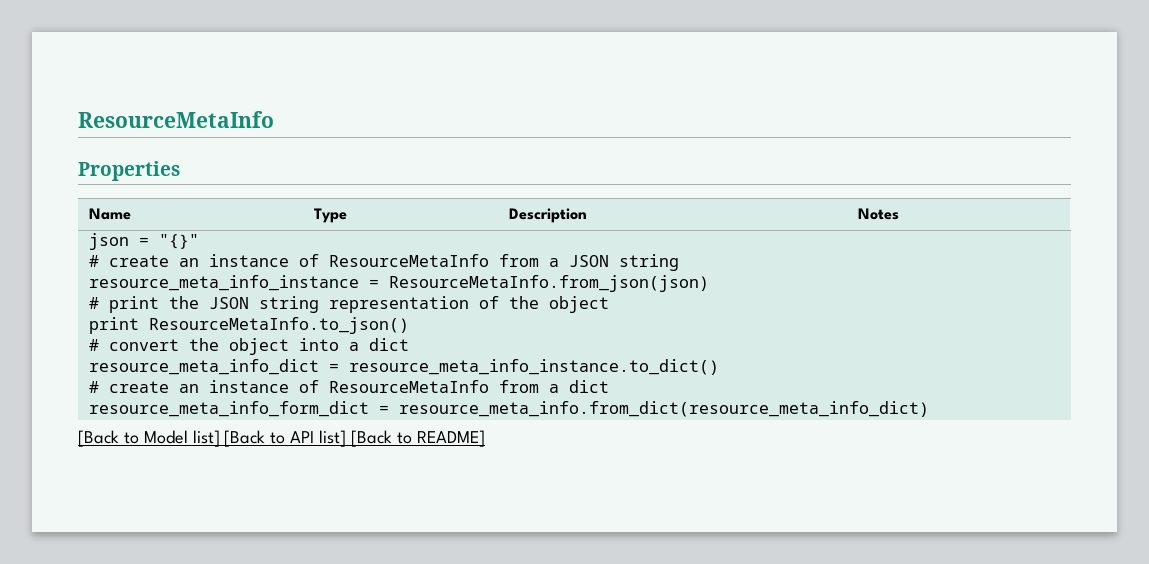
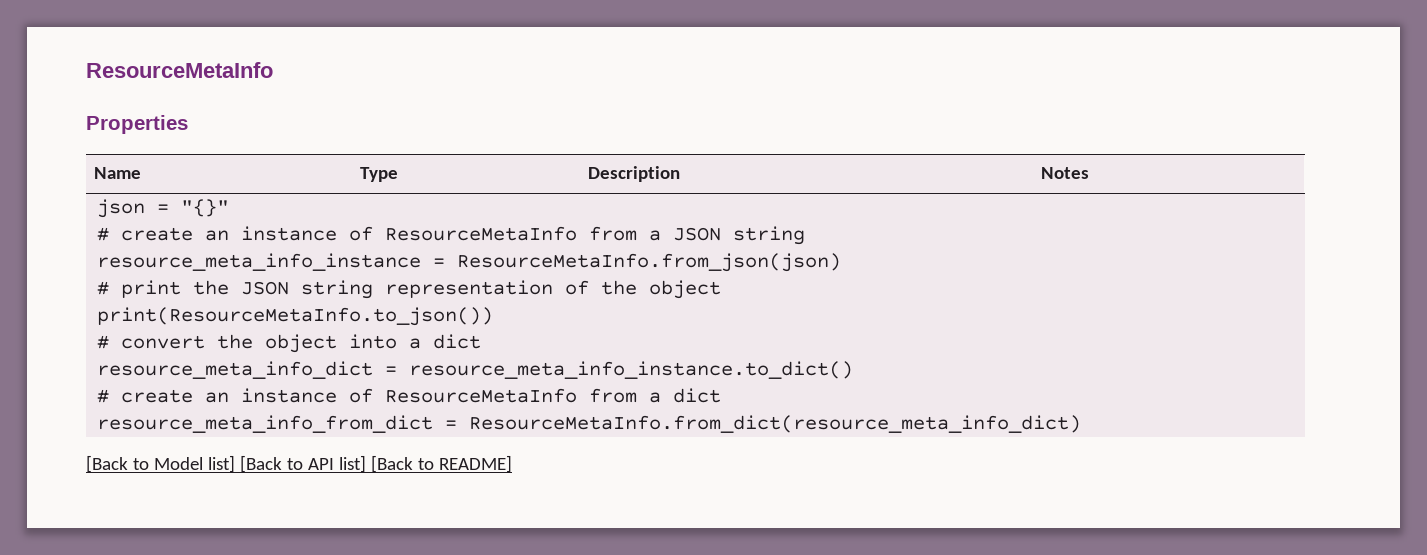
[88,317,409,334] print ResourceMetaInfo.to_json() -> [97,307,494,326] print(ResourceMetaInfo.to_json())
[88,401,929,417] resource_meta_info_form_dict = resource_meta_info.from_dict(resource_meta_info_dict) -> [97,415,1082,433] resource_meta_info_from_dict = ResourceMetaInfo.from_dict(resource_meta_info_dict)

